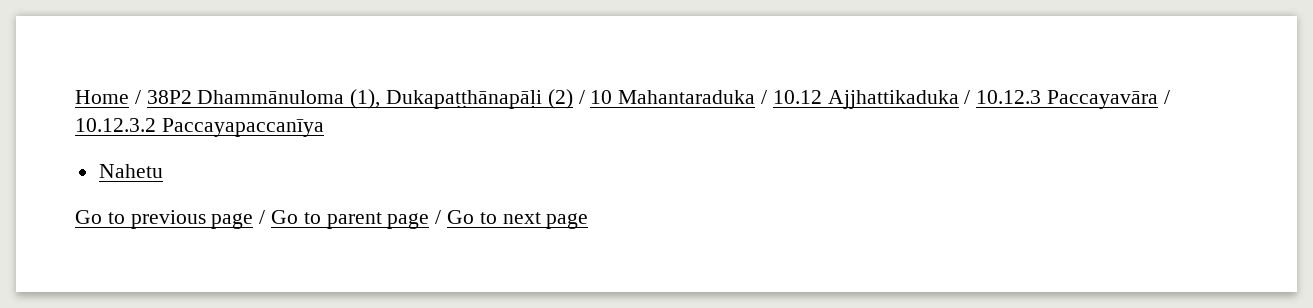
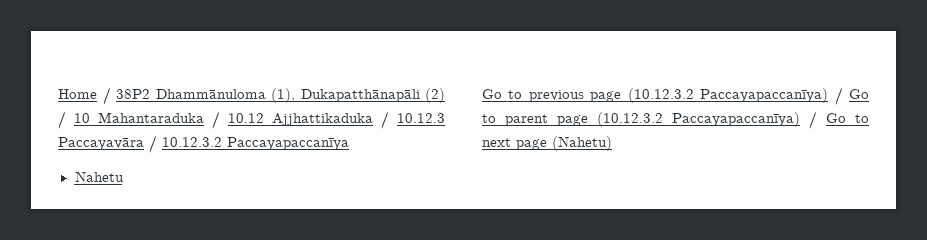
(254, 221) none -> [627,88,829,103] (10.12.3.2 Paccayapaccanīya)
(430, 221) none -> [597,112,800,127] (10.12.3.2 Paccayapaccanīya)
(589, 221) none -> [552,136,612,151] (Nahetu)

